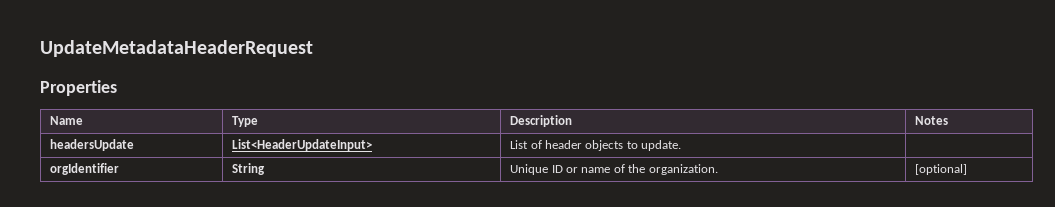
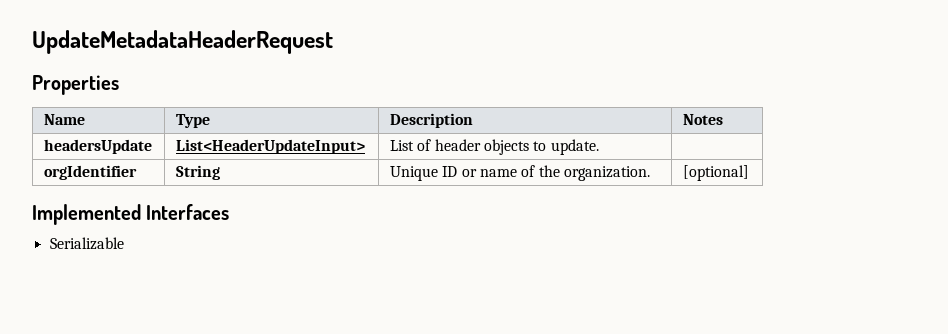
(968, 169) none -> [32,204,230,225] [49,237,124,250] // Implemented Interfaces // Serializable

